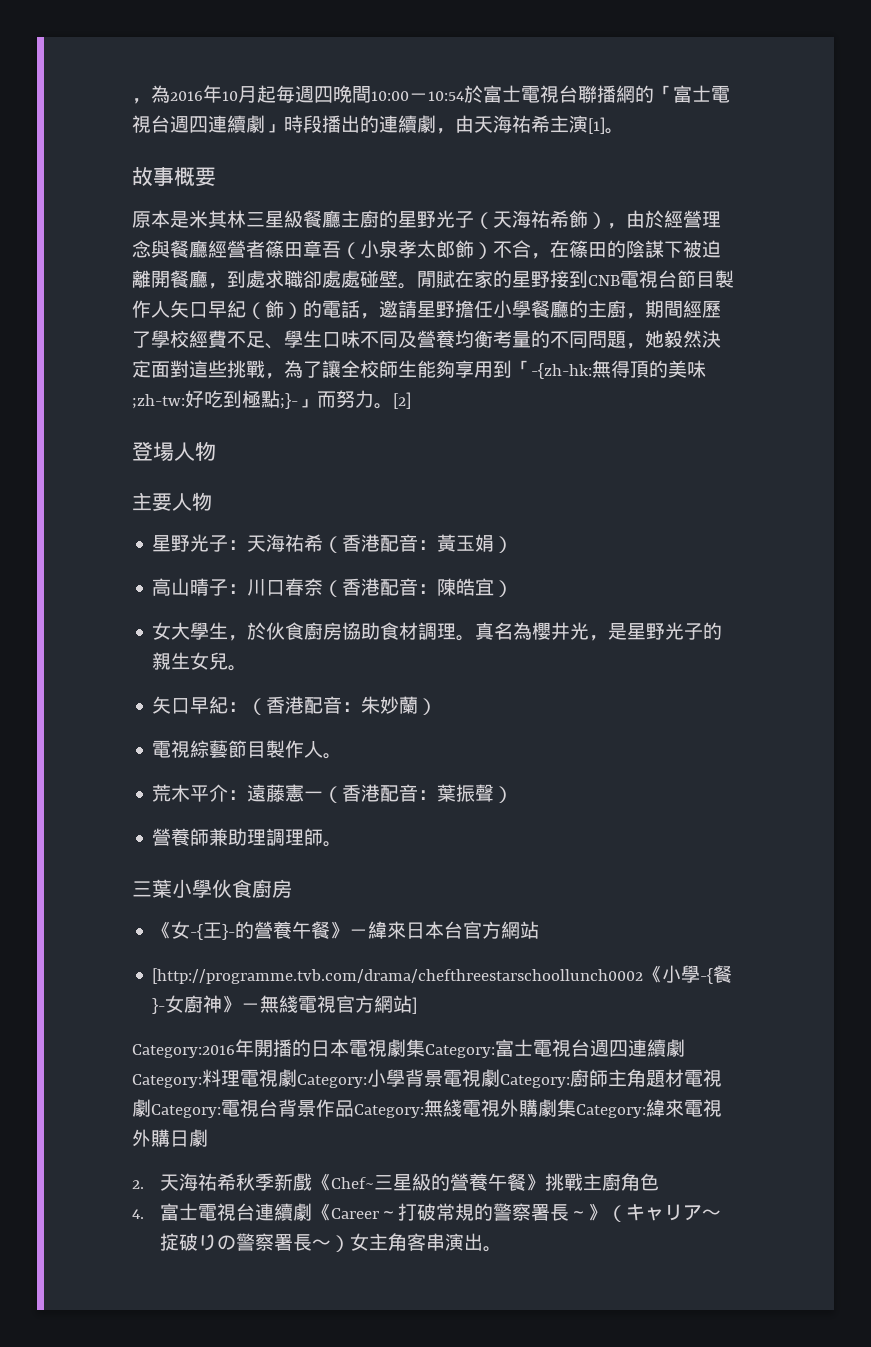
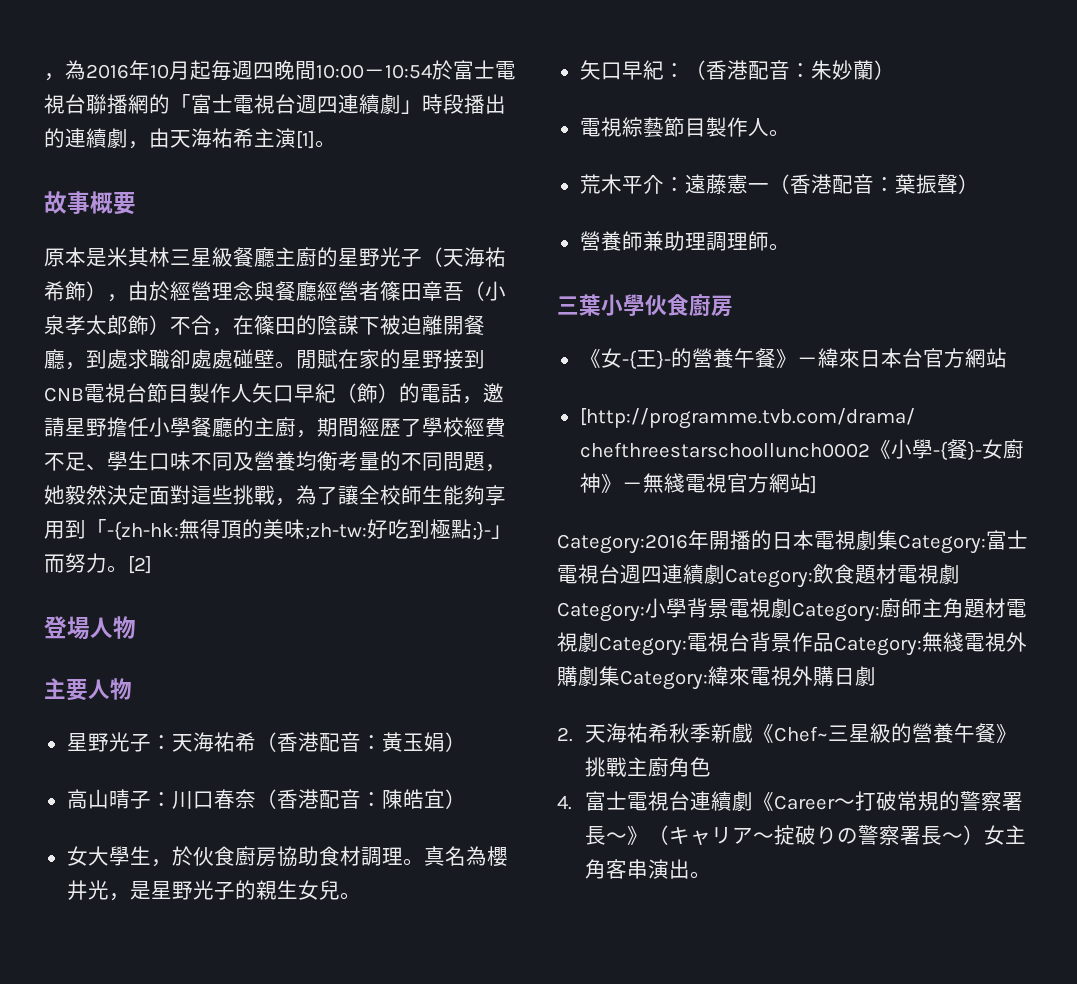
[202,1069,240,1087] 料理 -> [813,564,897,584] 飲食題材

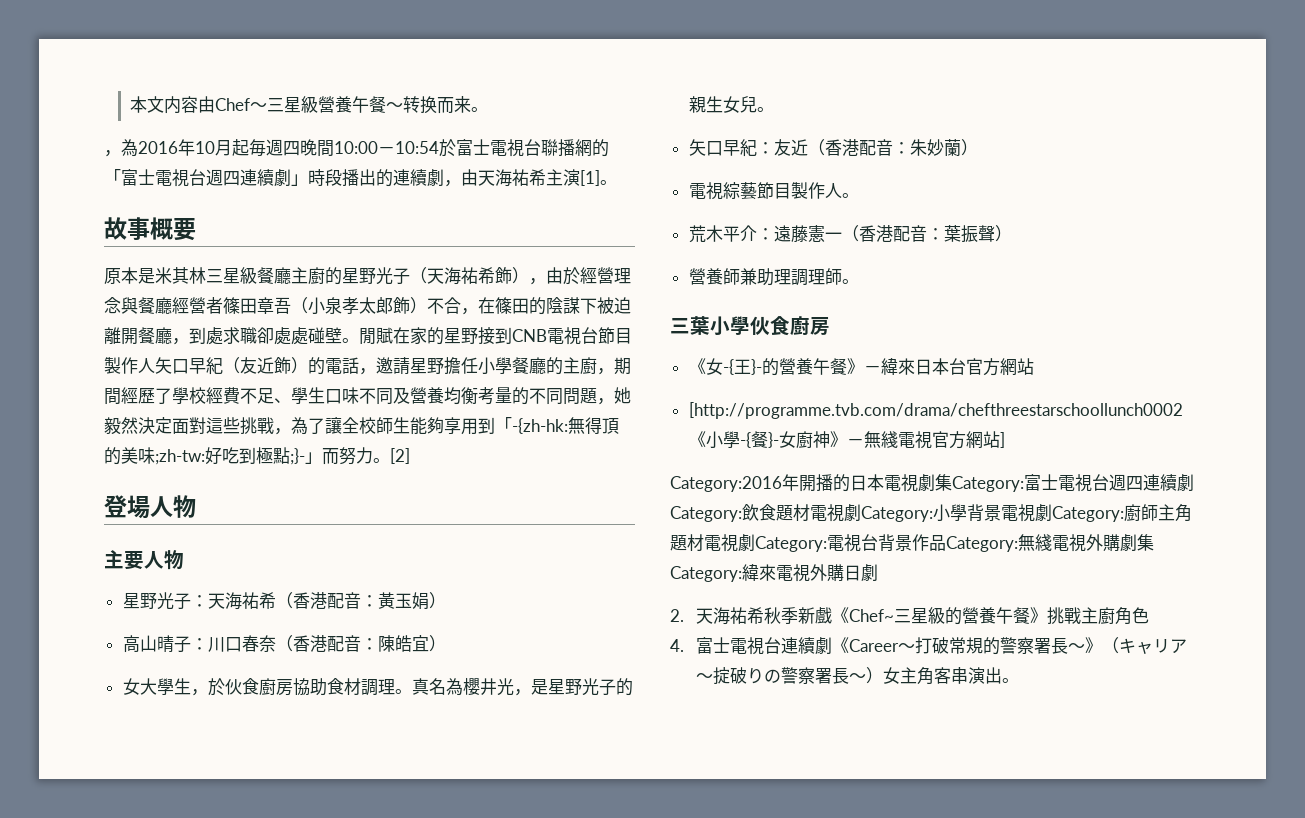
(44, 77) none -> [130,96,489,114] 本文内容由Chef～三星級營養午餐～转换而来。 //
(357, 393) none -> [240,357,274,374] 友近
(685, 70) none -> [773,139,808,156] 友近

